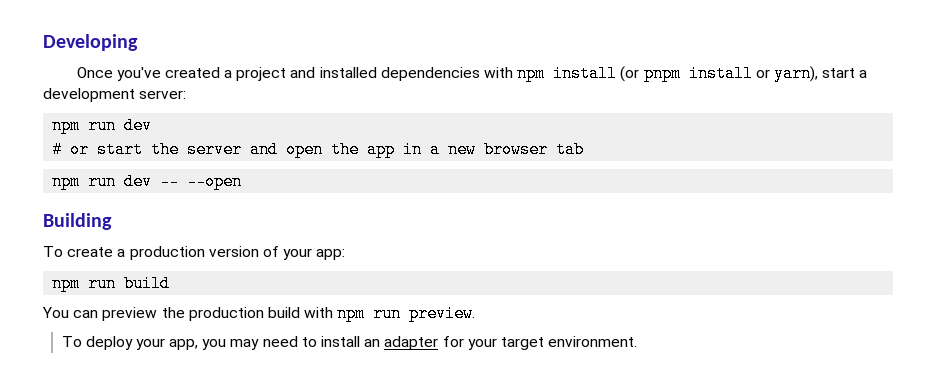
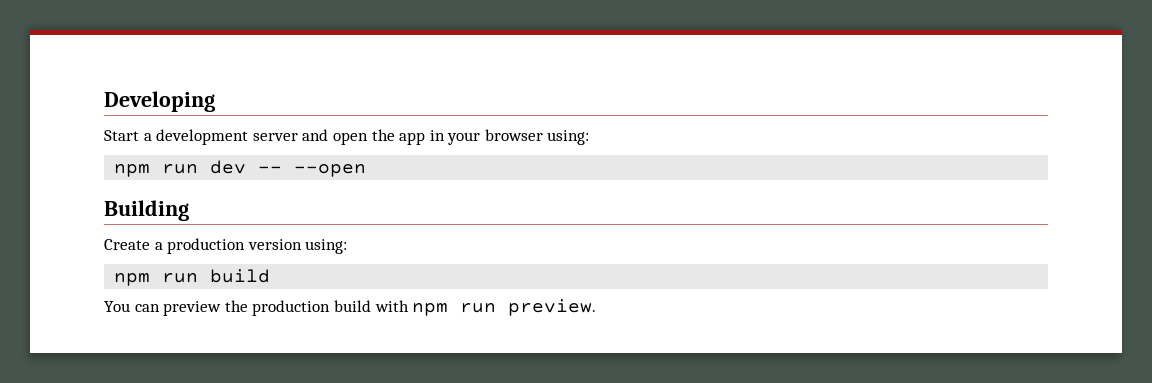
[76,65,868,82] [43,88,187,102] [52,117,153,134] [52,141,180,158] Once you've created a project and installed dependencies with npm install (or pnpm install or yarn), start a development server: // npm run dev // # or start the -> [104,129,249,145] Start a development
[430,141,585,158] a new browser tab -> [447,129,590,145] your browser using:
[43,246,114,257] To create -> [104,239,150,250] Create
[262,246,346,260] of your app: -> [305,239,348,254] using:
[61,336,638,350] // To deploy your app, you may need to install an adapter for your target environment. -> (597, 307) none

